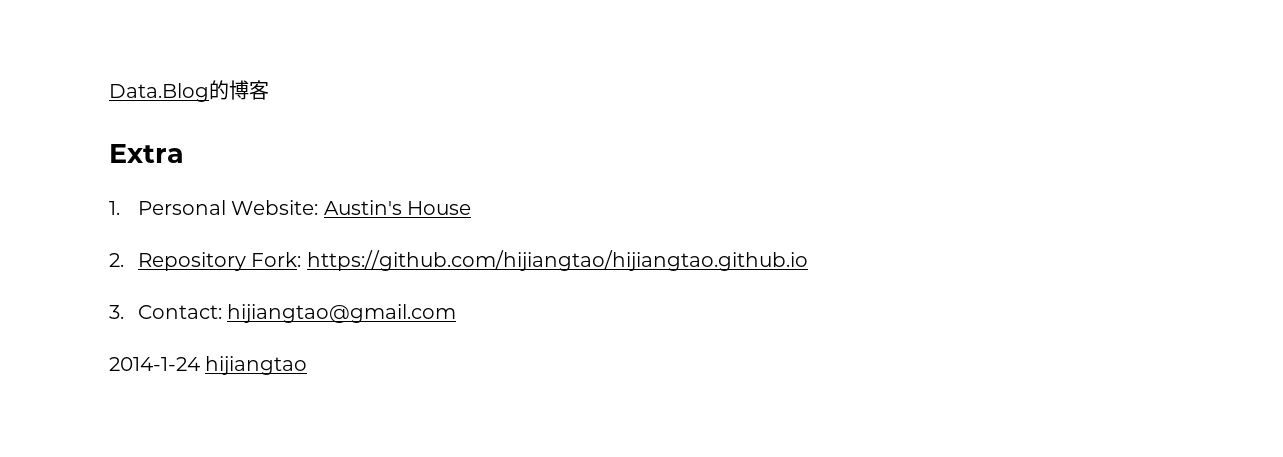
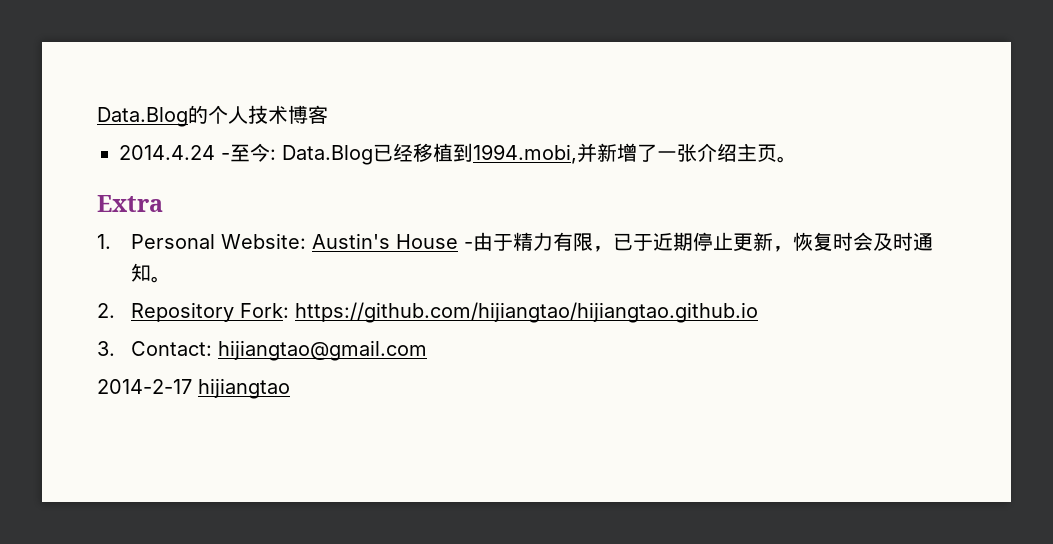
(229, 90) none -> [208,105,288,124] 个人技术
(269, 90) none -> [119,143,797,165] // 2014.4.24 -至今: Data.Blog已经移植到1994.mobi,并新增了一张介绍主页。
(472, 208) none -> [464,232,934,252] [131,263,172,283] -由于精力有限，已于近期停止更新，恢复时会及时通知。
[109,357,200,371] 2014-1-24 -> [97,379,192,394] 2014-2-17

